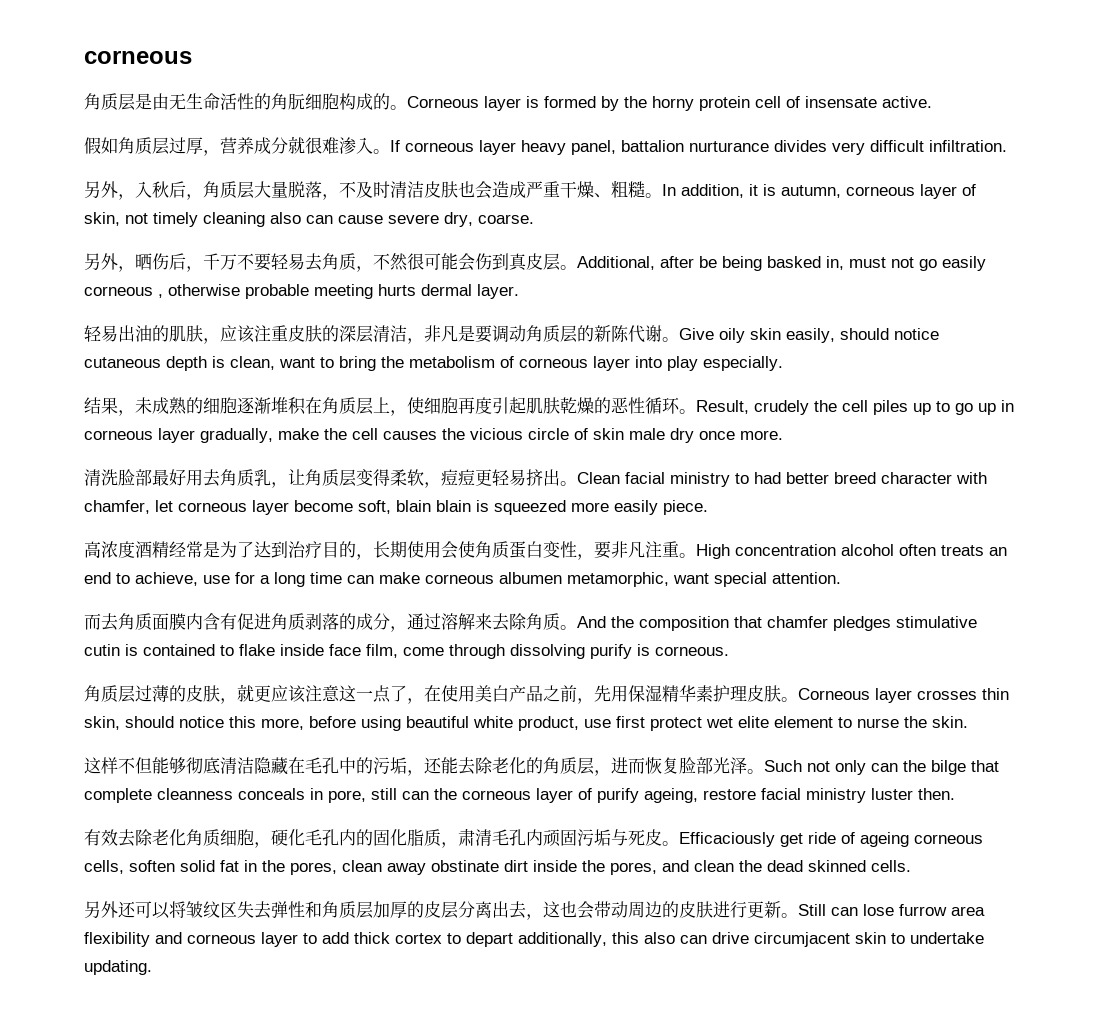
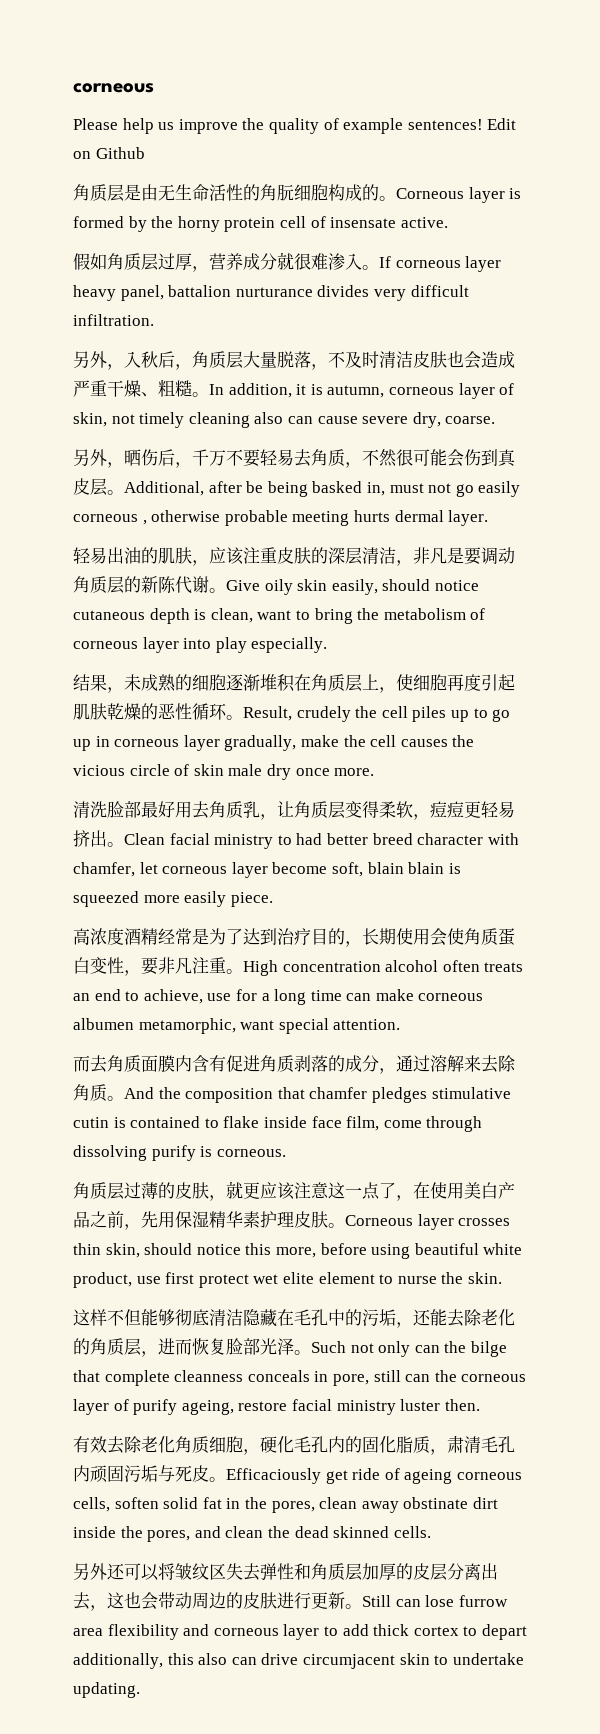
[84,51,192,64] corneous -> [73,83,154,93] [73,118,517,134] [73,147,145,159] corneous // Please help us improve the quality of example sentences! Edit on Github

